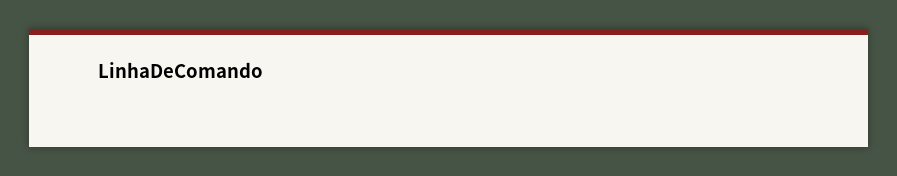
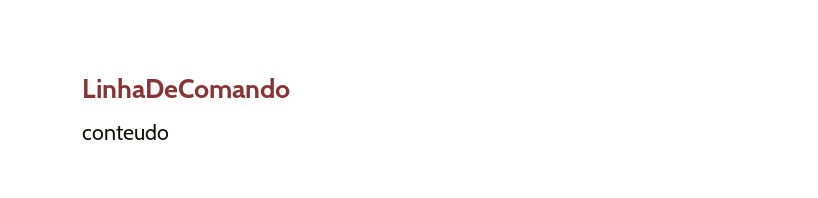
(263, 70) none -> [82,124,169,140] // conteudo

